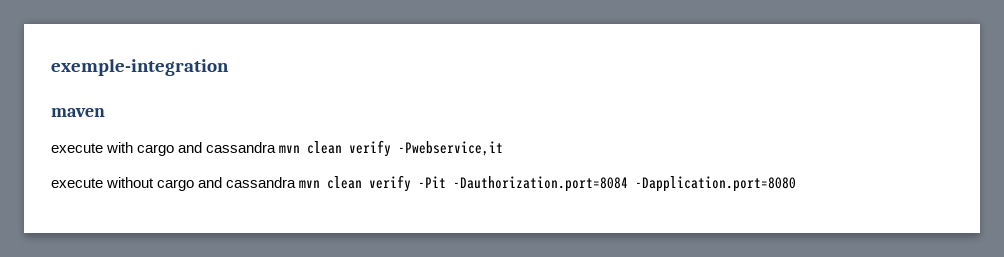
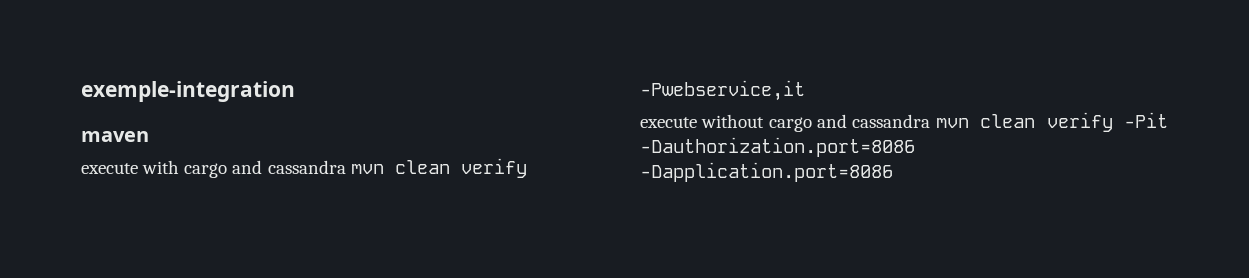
[453,176,797,192] -Dauthorization.port=8084 -Dapplication.port=8080 -> [640,137,915,157] [640,162,893,182] -Dauthorization.port=8086 -Dapplication.port=8086

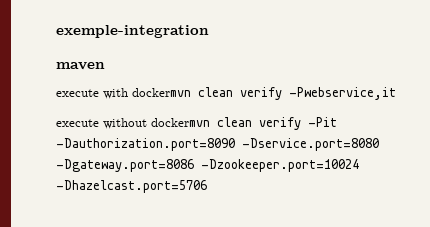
[184,160,384,178] cargo and cassandra mvn -> [132,88,191,97] dockermvn
[768,112,1168,132] [640,137,915,157] [640,162,893,182] cargo and cassandra mvn clean verify -Pit -Dauthorization.port=8086 -Dapplication.port=8086 -> [151,117,337,130] [56,138,379,151] [56,159,359,172] [56,180,207,193] dockermvn clean verify -Pit -Dauthorization.port=8090 -Dservice.port=8080 -Dgateway.port=8086 -Dzookeeper.port=10024 -Dhazelcast.port=5706

